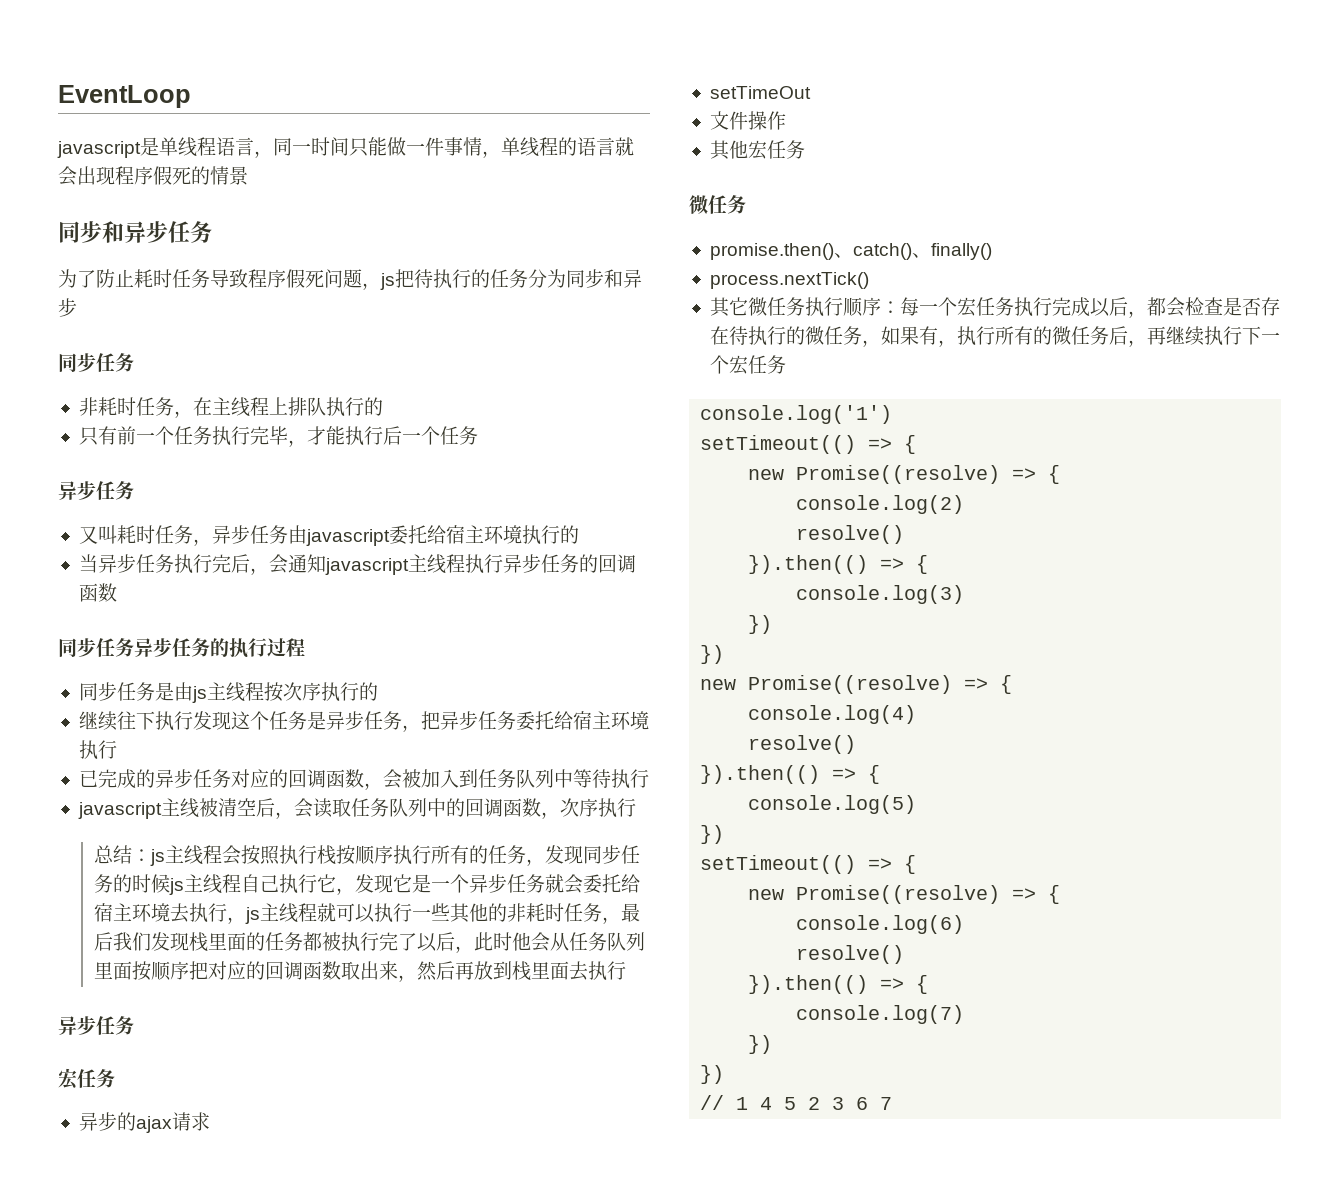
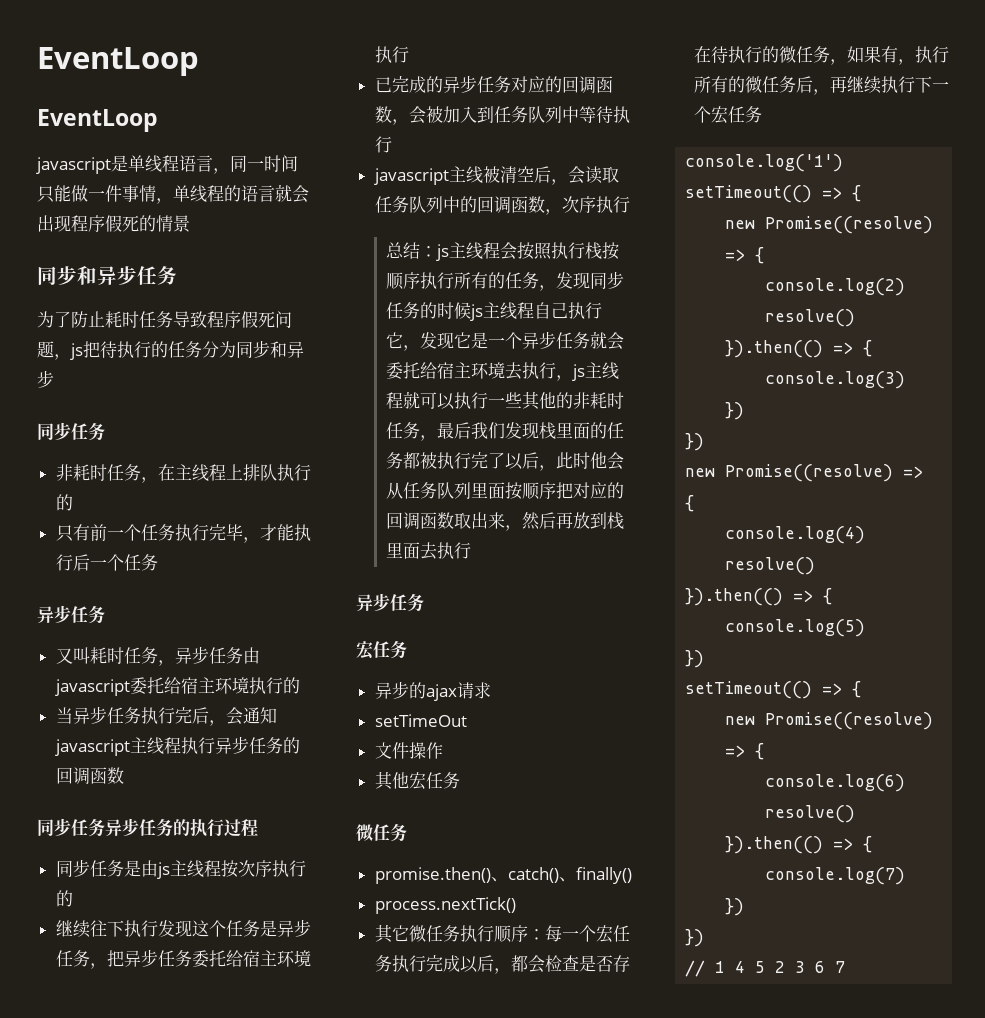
[58,85,191,108] EventLoop -> [37,47,199,76] [37,109,158,132] EventLoop // EventLoop

